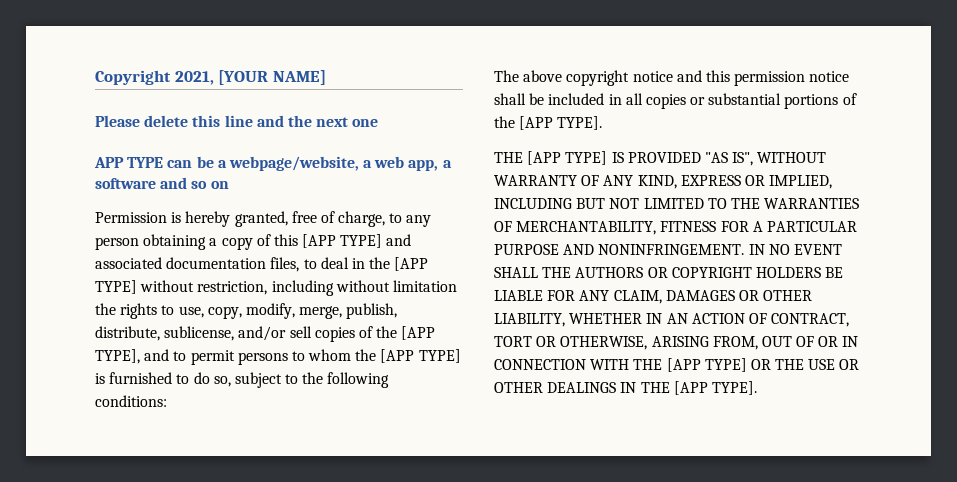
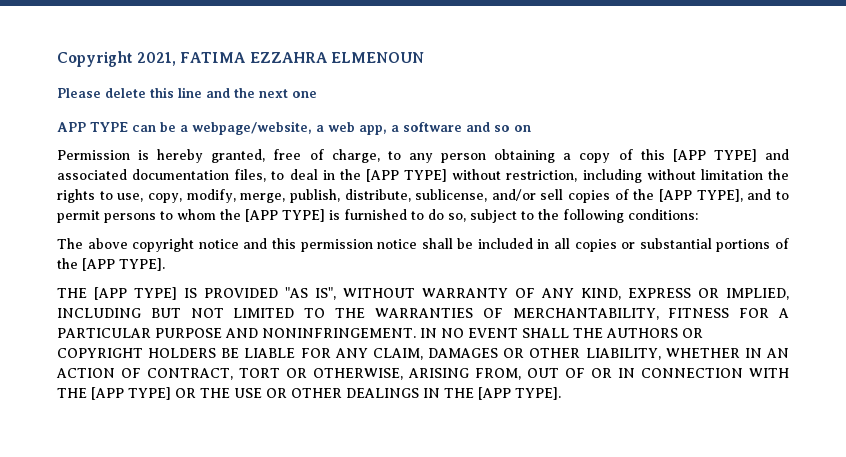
[218,70,326,85] [YOUR NAME] -> [180,52,424,63] FATIMA EZZAHRA ELMENOUN

